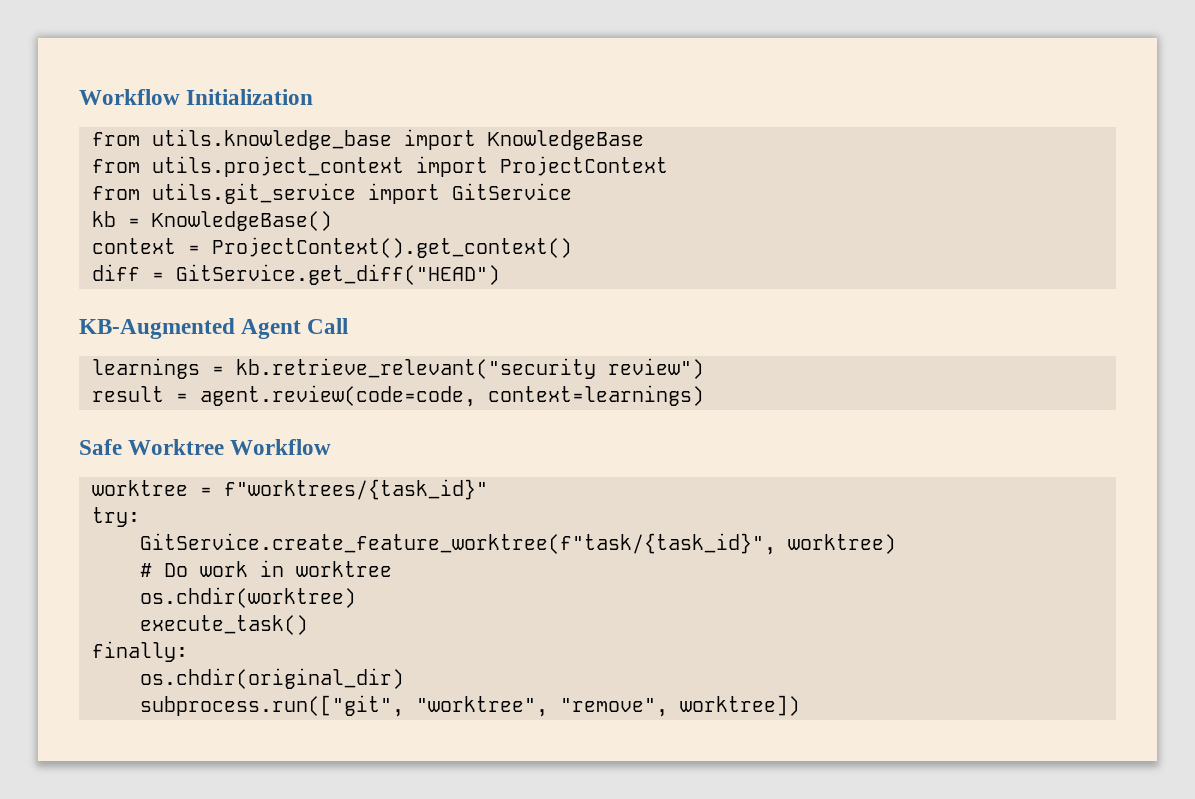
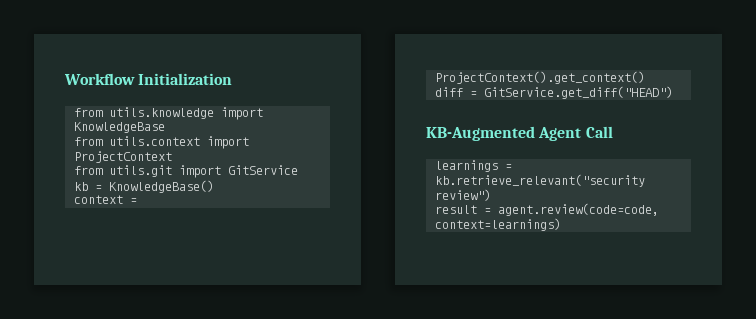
[151,129,392,150] utils.knowledge_base -> [108,107,214,119] utils.knowledge
[151,156,404,177] utils.project_context -> [108,136,200,146] utils.context
[151,183,356,204] utils.git_service -> [108,165,172,177] utils.git
[79,439,332,455] [91,479,488,500] [91,507,140,527] [139,533,896,555] [139,560,392,577] [139,587,356,608] [139,615,308,635] [91,641,188,662] [139,668,404,689] [139,695,800,717] // Safe Worktree Workflow // worktree = f"worktrees/{task_id}" // try: // GitService.create_feature_worktree(f"task/{task_id}", worktree) // # Do work in worktree // os.chdir(worktree) // execute_task() // finally: // os.chdir(original_dir) // subprocess.run(["git", "worktree", "remove", worktree]) -> (561, 224) none

